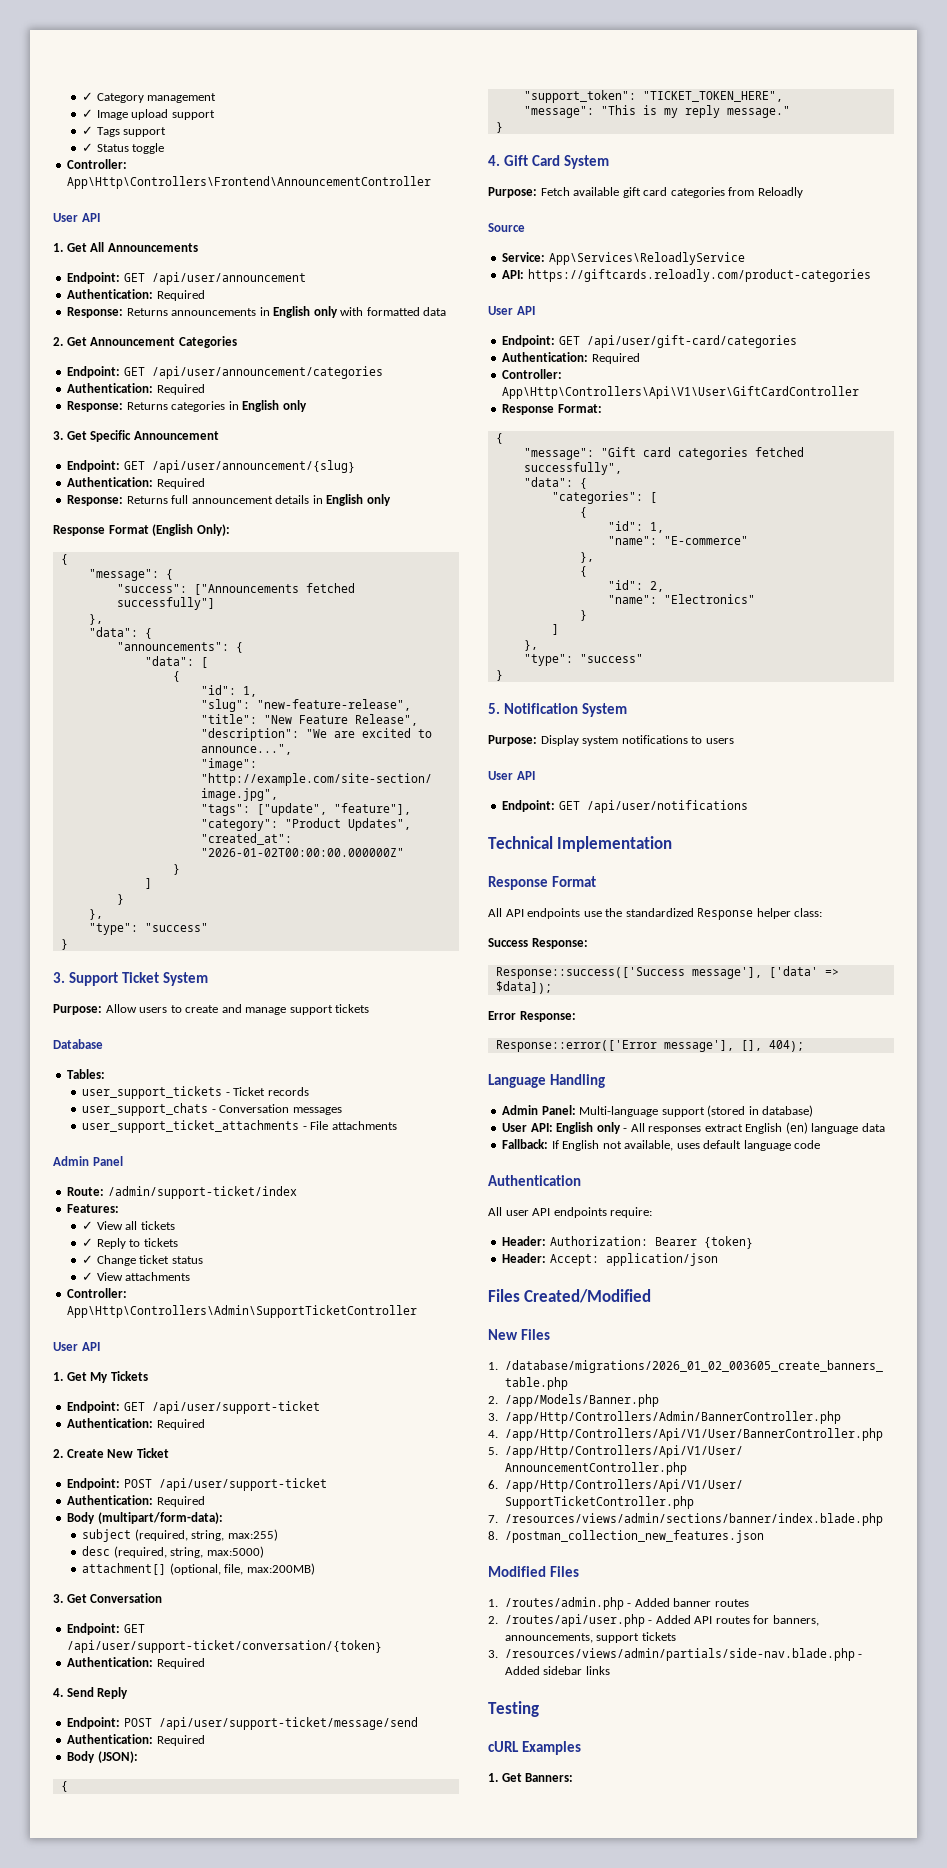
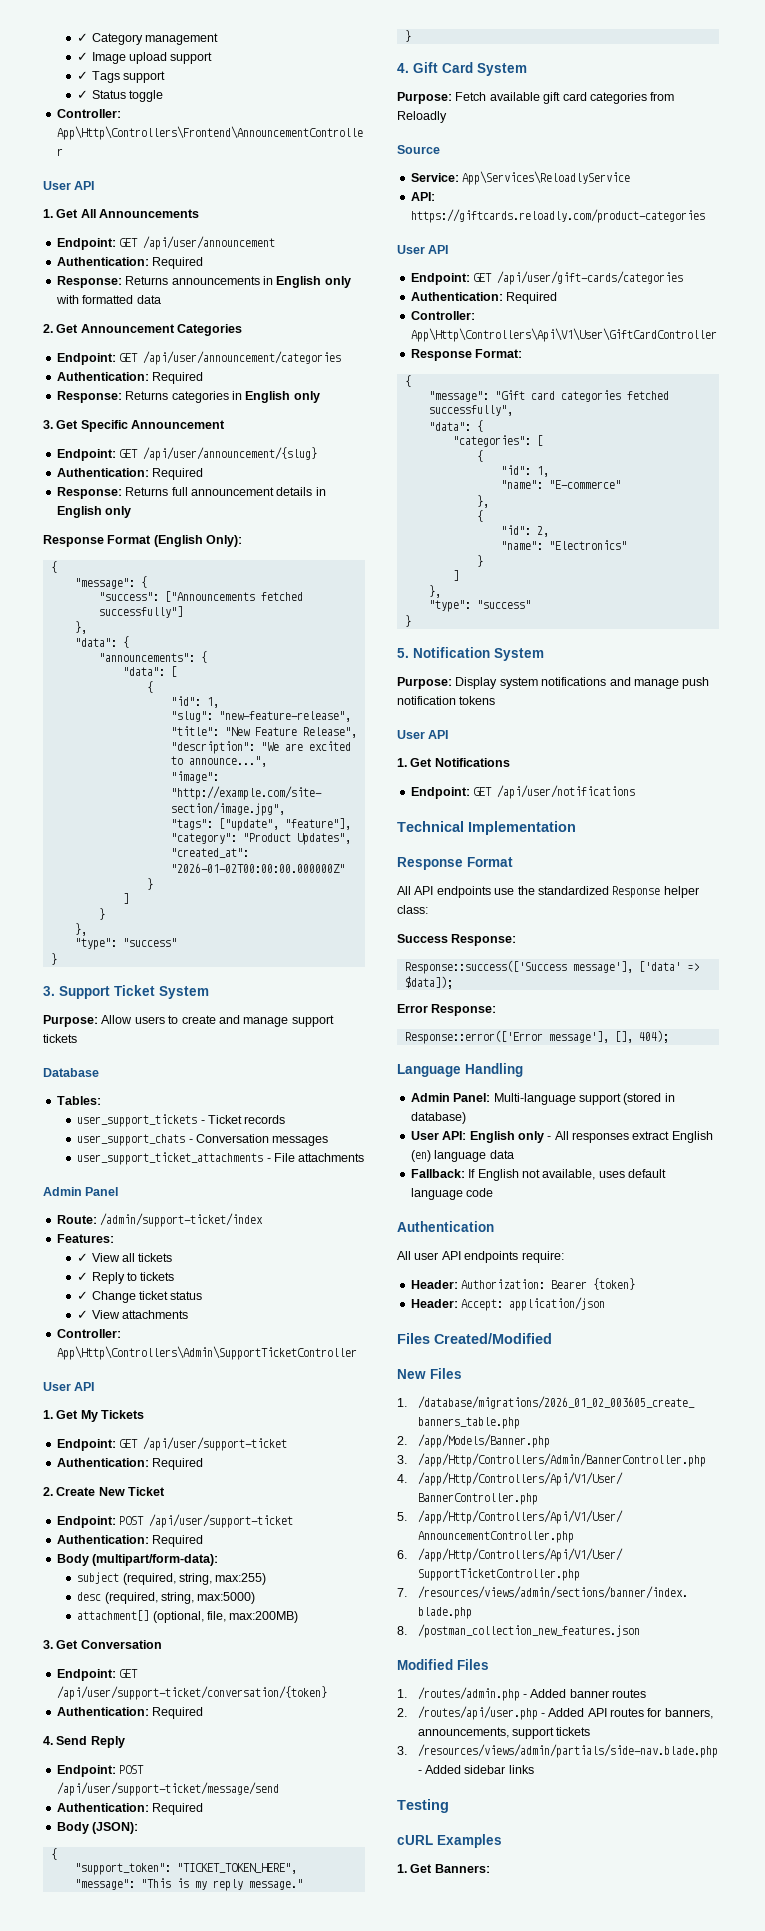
[586,335,797,348] /api/user/gift-card/categories -> [497,271,684,285] /api/user/gift-cards/categories
[691,736,734,744] [488,771,535,780] to users // User API -> [609,677,710,689] [397,696,496,705] [397,730,449,739] [397,758,510,767] and manage push notification tokens // User API // 1. Get Notifications

